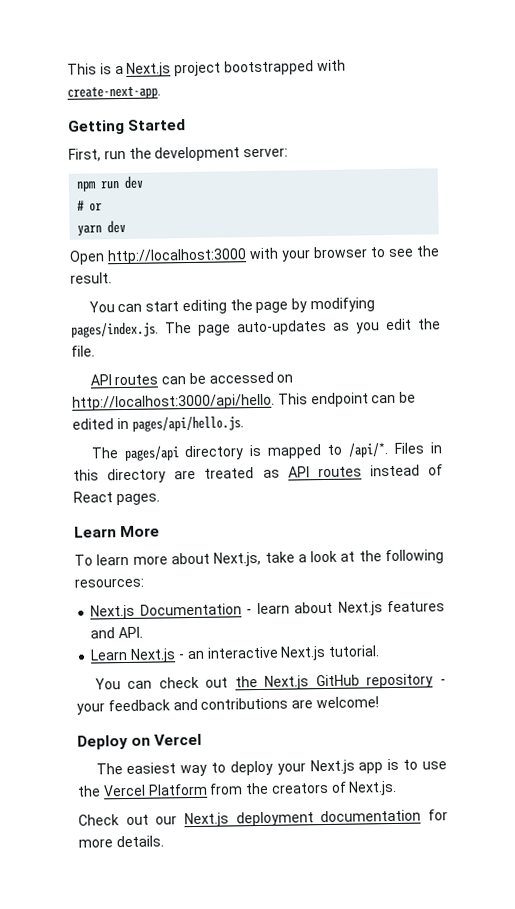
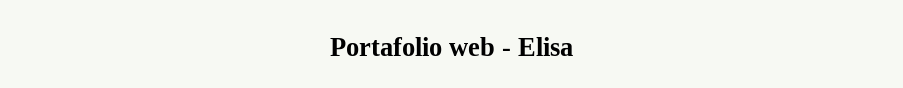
[67,59,346,77] [67,85,161,100] [67,119,187,135] [68,146,289,162] [76,175,144,192] [77,200,103,212] [77,219,127,236] [69,245,440,265] [70,272,112,284] [88,297,376,315] [71,318,441,338] [71,345,95,357] [89,371,294,386] [72,391,417,411] [72,415,244,432] [90,442,444,462] [73,464,443,484] [73,491,160,506] [74,525,161,538] [74,549,445,567] [74,577,144,588] [90,600,445,620] [90,626,144,639] [90,645,381,663] [94,673,446,690] [76,696,379,715] [77,733,203,750] [95,758,448,777] [77,780,398,797] [78,809,448,828] [78,835,164,848] This is a Next.js project bootstrapped with create-next-app. // Getting Started // First, run the development server: // npm run dev // # or // yarn dev // Open http://localhost:3000 with your browser to see the result. // You can start editing the page by modifying pages/index.js. The page auto-updates as you edit the file. // API routes can be accessed on http://localhost:3000/api/hello. This endpoint can be edited in pages/api/hello.js. // The pages/api directory is mapped to /api/*. Files in this directory are treated as API routes instead of React pages. // Learn More // To learn more about Next.js, take a look at the following resources: // Next.js Documentation - learn about Next.js features and API. // Learn Next.js - an interactive Next.js tutorial. // You can check out the Next.js GitHub repository - your feedback and contributions are welcome! // Deploy on Vercel // The easiest way to deploy your Next.js app is to use the Vercel Platform from the creators of Next.js. // Check out our Next.js deployment documentation for more details. -> [329,37,574,56] Portafolio web - Elisa

